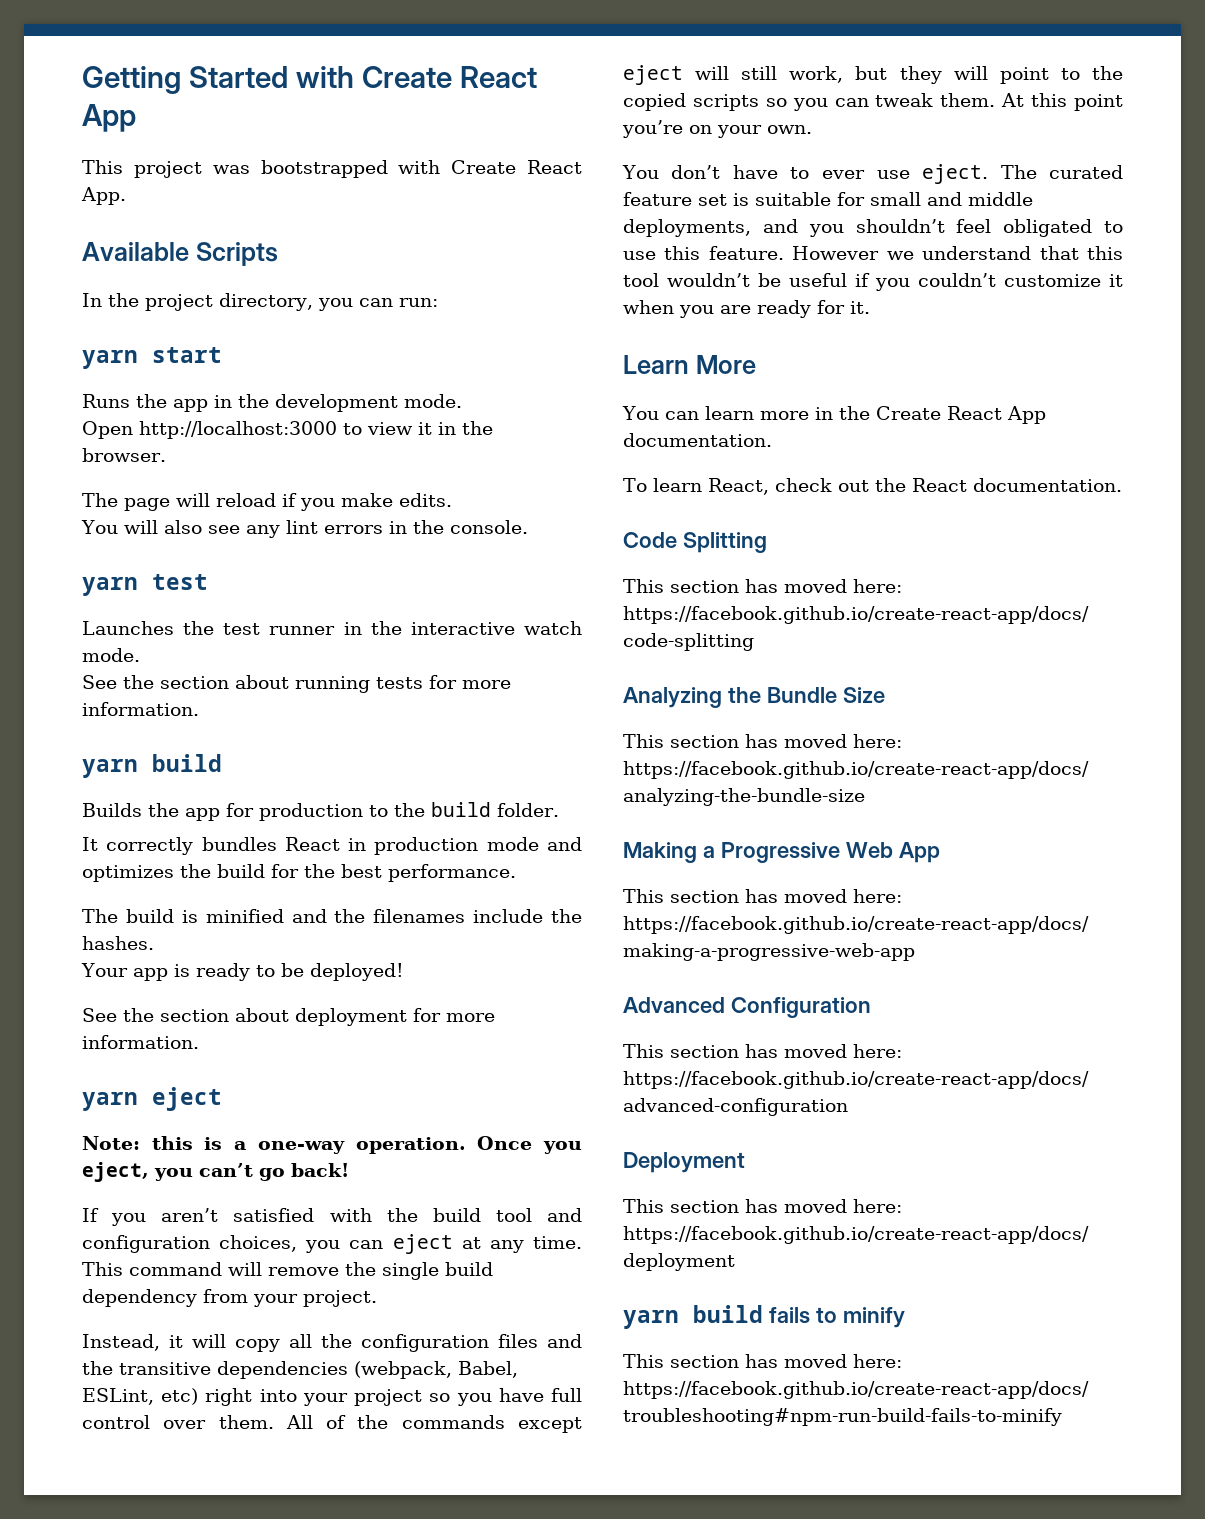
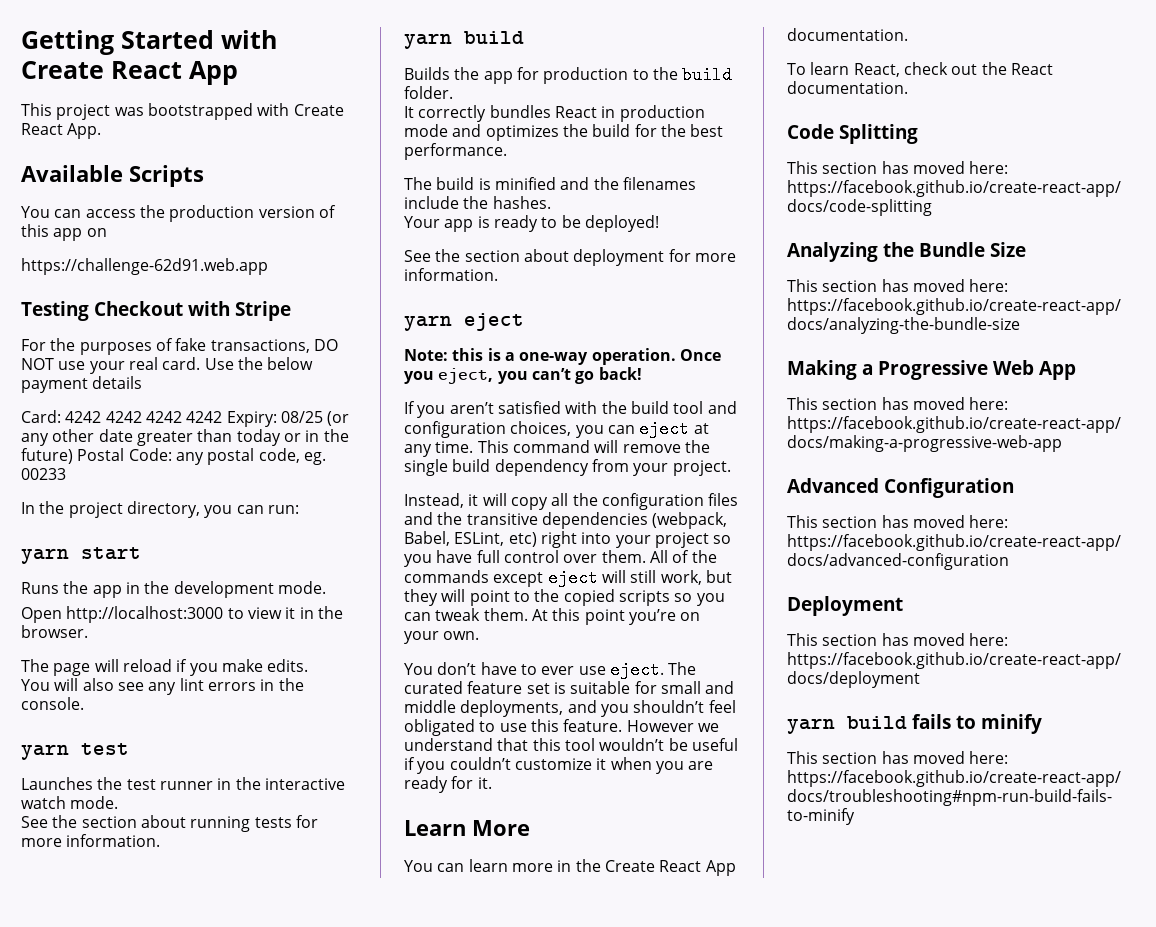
(278, 254) none -> [21,205,336,222] [21,224,107,241] [21,258,268,275] [21,301,291,321] [21,338,338,355] [21,357,314,374] [21,376,143,393] [21,410,350,427] [21,429,349,446] [21,448,326,465] [21,468,66,480] // You can access the production version of this app on // https://challenge-62d91.web.app // Testing Checkout with Stripe // For the purposes of fake transactions, DO NOT use your real card. Use the below payment details // Card: 4242 4242 4242 4242 Expiry: 08/25 (or any other date greater than today or in the future) Postal Code: any postal code, eg. 00233

